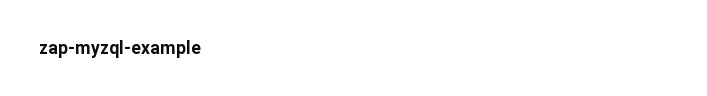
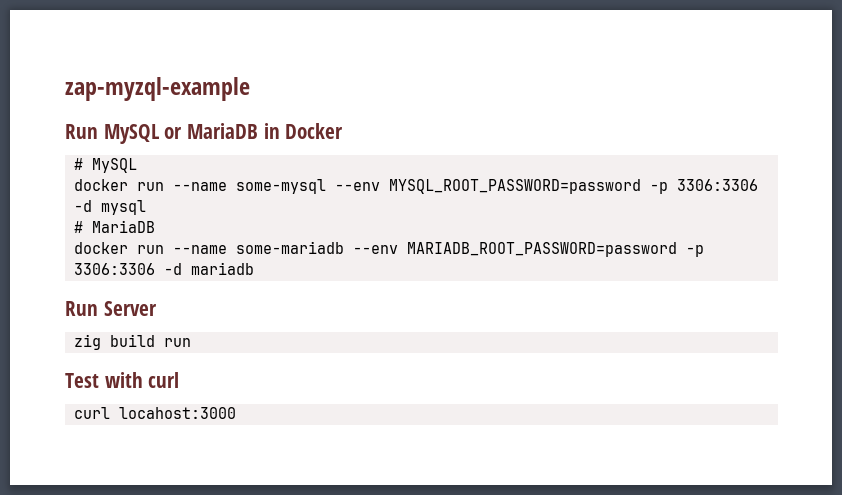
(201, 49) none -> [65,123,344,144] [74,158,138,173] [74,179,759,194] [74,200,147,215] [74,220,156,233] [74,241,705,257] [74,262,255,275] [65,301,157,316] [74,334,192,350] [65,372,180,388] [74,407,237,419] // Run MySQL or MariaDB in Docker // # MySQL // docker run --name some-mysql --env MYSQL_ROOT_PASSWORD=password -p 3306:3306 -d mysql // # MariaDB // docker run --name some-mariadb --env MARIADB_ROOT_PASSWORD=password -p 3306:3306 -d mariadb // Run Server // zig build run // Test with curl // curl locahost:3000

